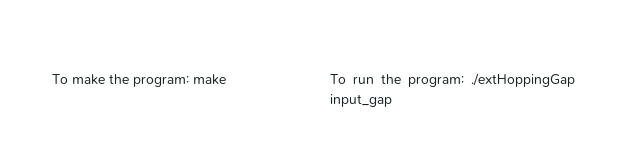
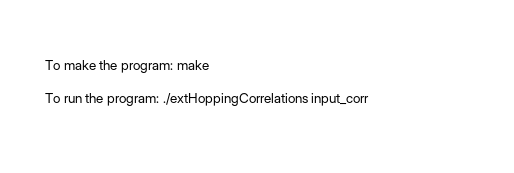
[471,73,575,87] [330,94,392,107] ./extHoppingGap input_gap -> [162,93,370,106] ./extHoppingCorrelations input_corr

